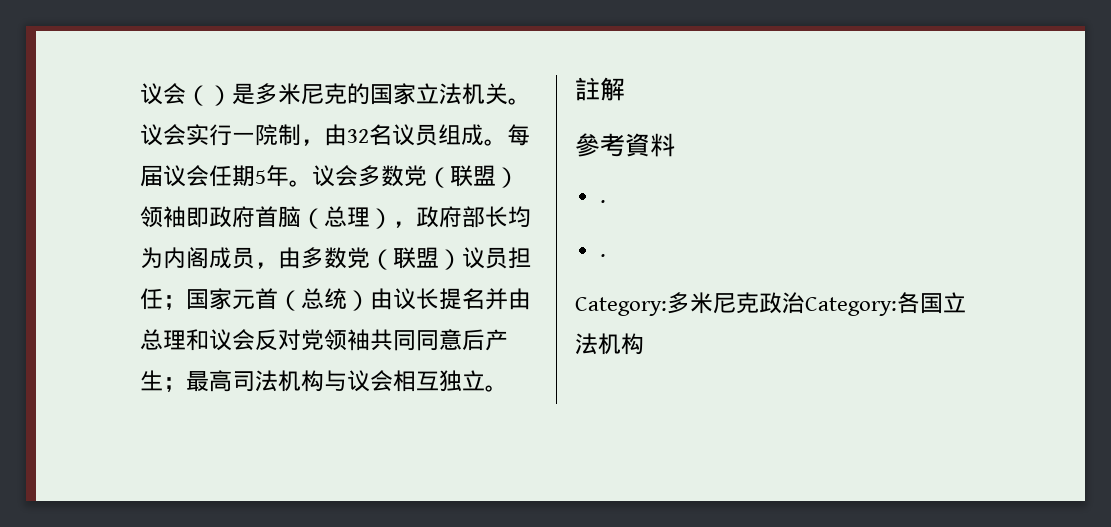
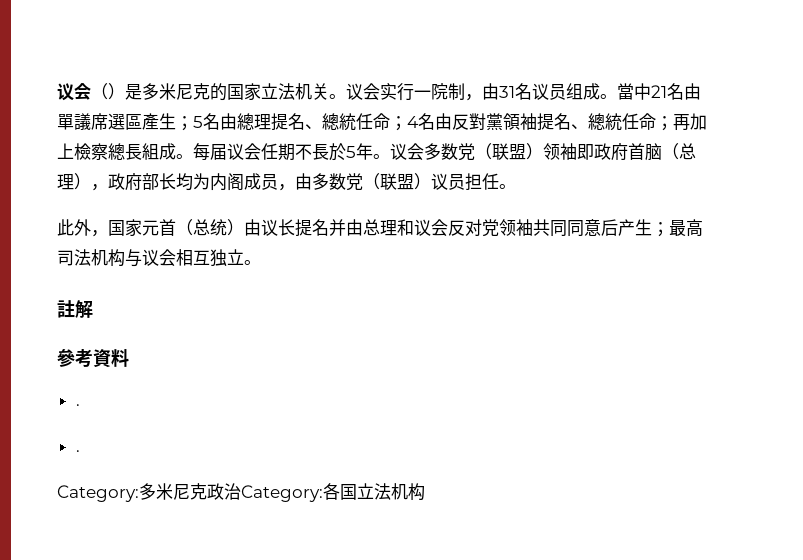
[347,129,369,143] 32 -> [499,86,515,98] 31
(507, 142) none -> [617,83,701,100] [57,113,707,131] [57,143,193,161] 當中21名由單議席選區產生；5名由總理提名、總統任命；4名由反對黨領袖提名、總統任命；再加上檢察總長組成。
(255, 176) none -> [295,143,346,161] 不長於
[163,295,186,310] ； -> [499,184,516,189] [57,219,108,237] 。 // 此外，

